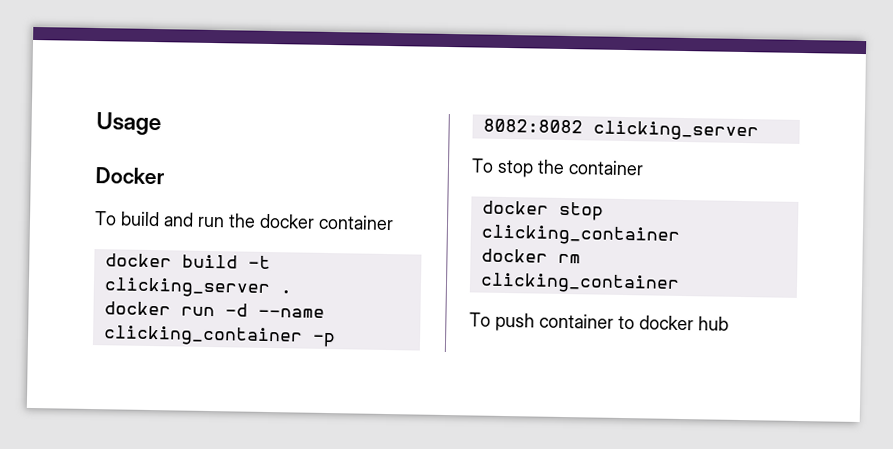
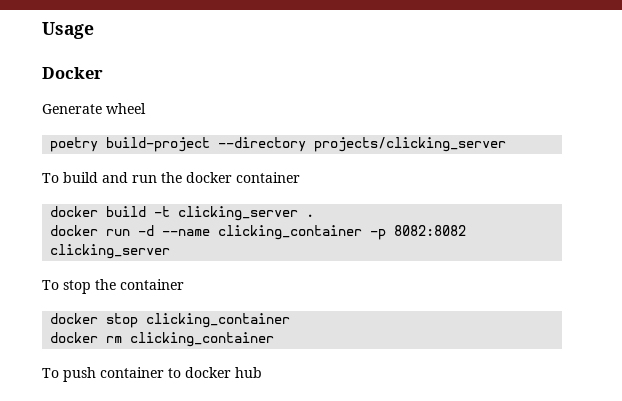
(165, 176) none -> [42,103,146,114] [50,137,507,152] // Generate wheel // poetry build-project --directory projects/clicking_server

